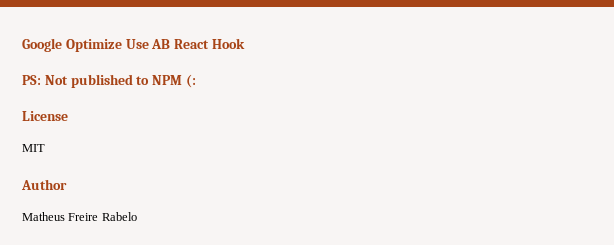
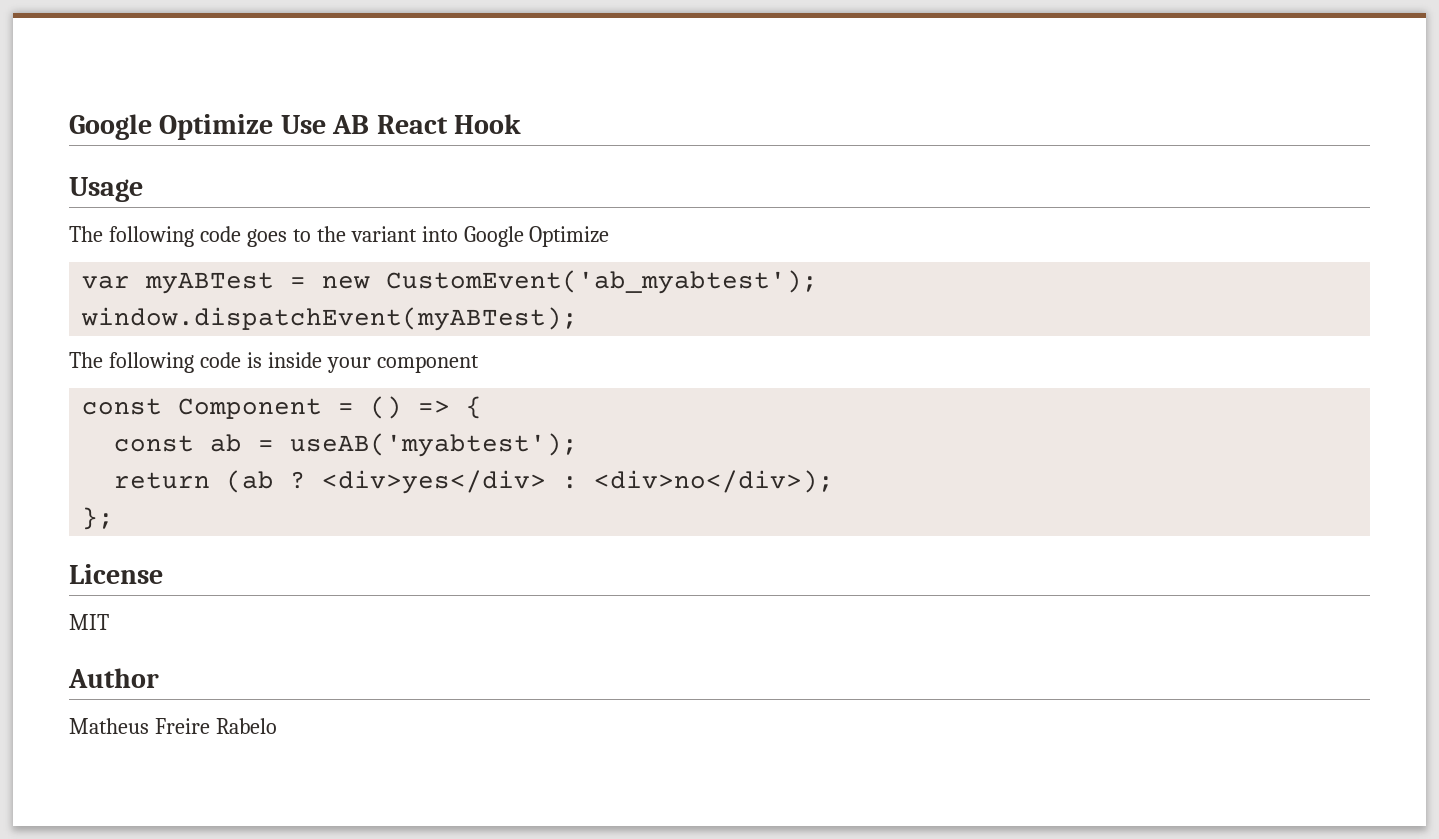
[22,74,196,88] PS: Not published to NPM (: -> [69,177,143,202] [69,226,610,247] [82,270,819,294] [81,307,579,331] [69,352,479,373] [82,396,483,419] [114,433,579,457] [114,470,835,494] [82,507,115,530] Usage // The following code goes to the variant into Google Optimize // var myABTest = new CustomEvent('ab_myabtest'); // window.dispatchEvent(myABTest); // The following code is inside your component // const Component = () => { // const ab = useAB('myabtest'); // return (ab ? <div>yes</div> : <div>no</div>); // };

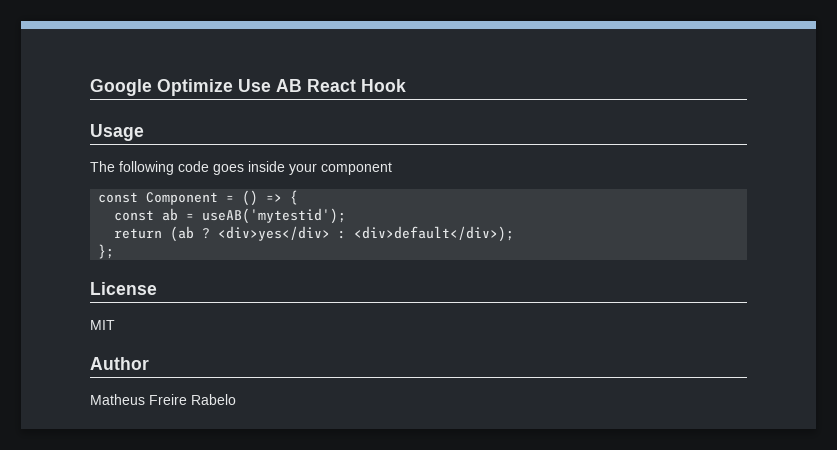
[292,226,610,247] [82,270,819,294] [81,307,579,331] [69,352,262,373] to the variant into Google Optimize // var myABTest = new CustomEvent('ab_myabtest'); // window.dispatchEvent(myABTest); // The following code is -> (244, 169) none
[290,433,579,457] useAB('myabtest'); -> [202,208,347,224] useAB('mytestid');
[594,470,835,493] <div>no</div>); -> [354,226,515,242] <div>default</div>);

